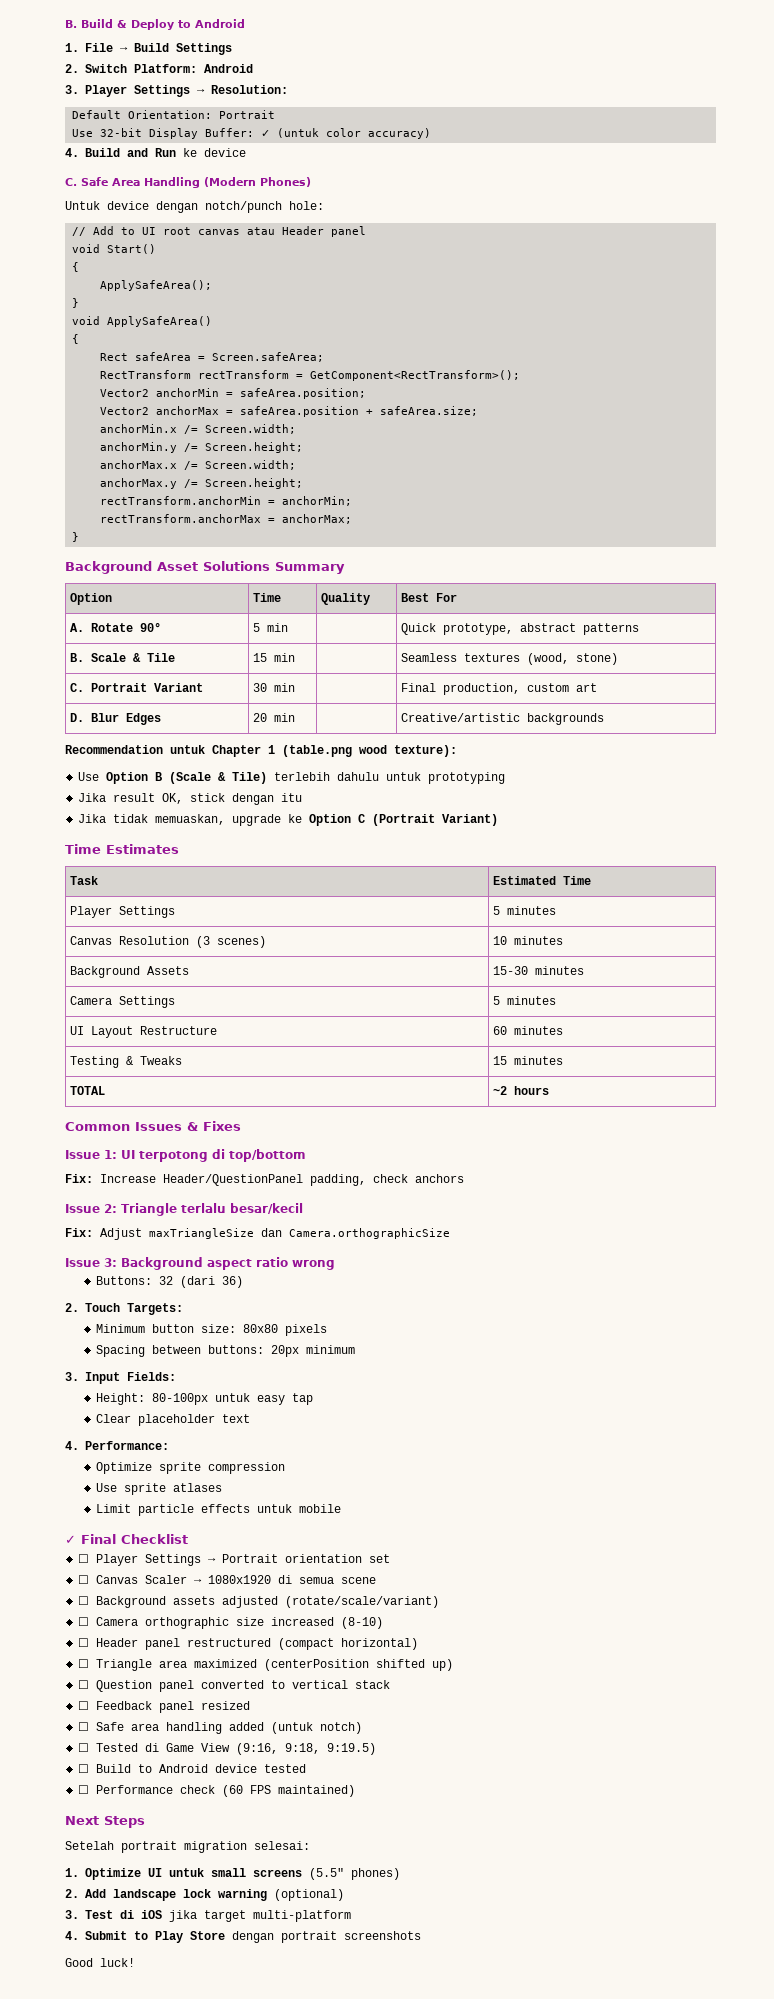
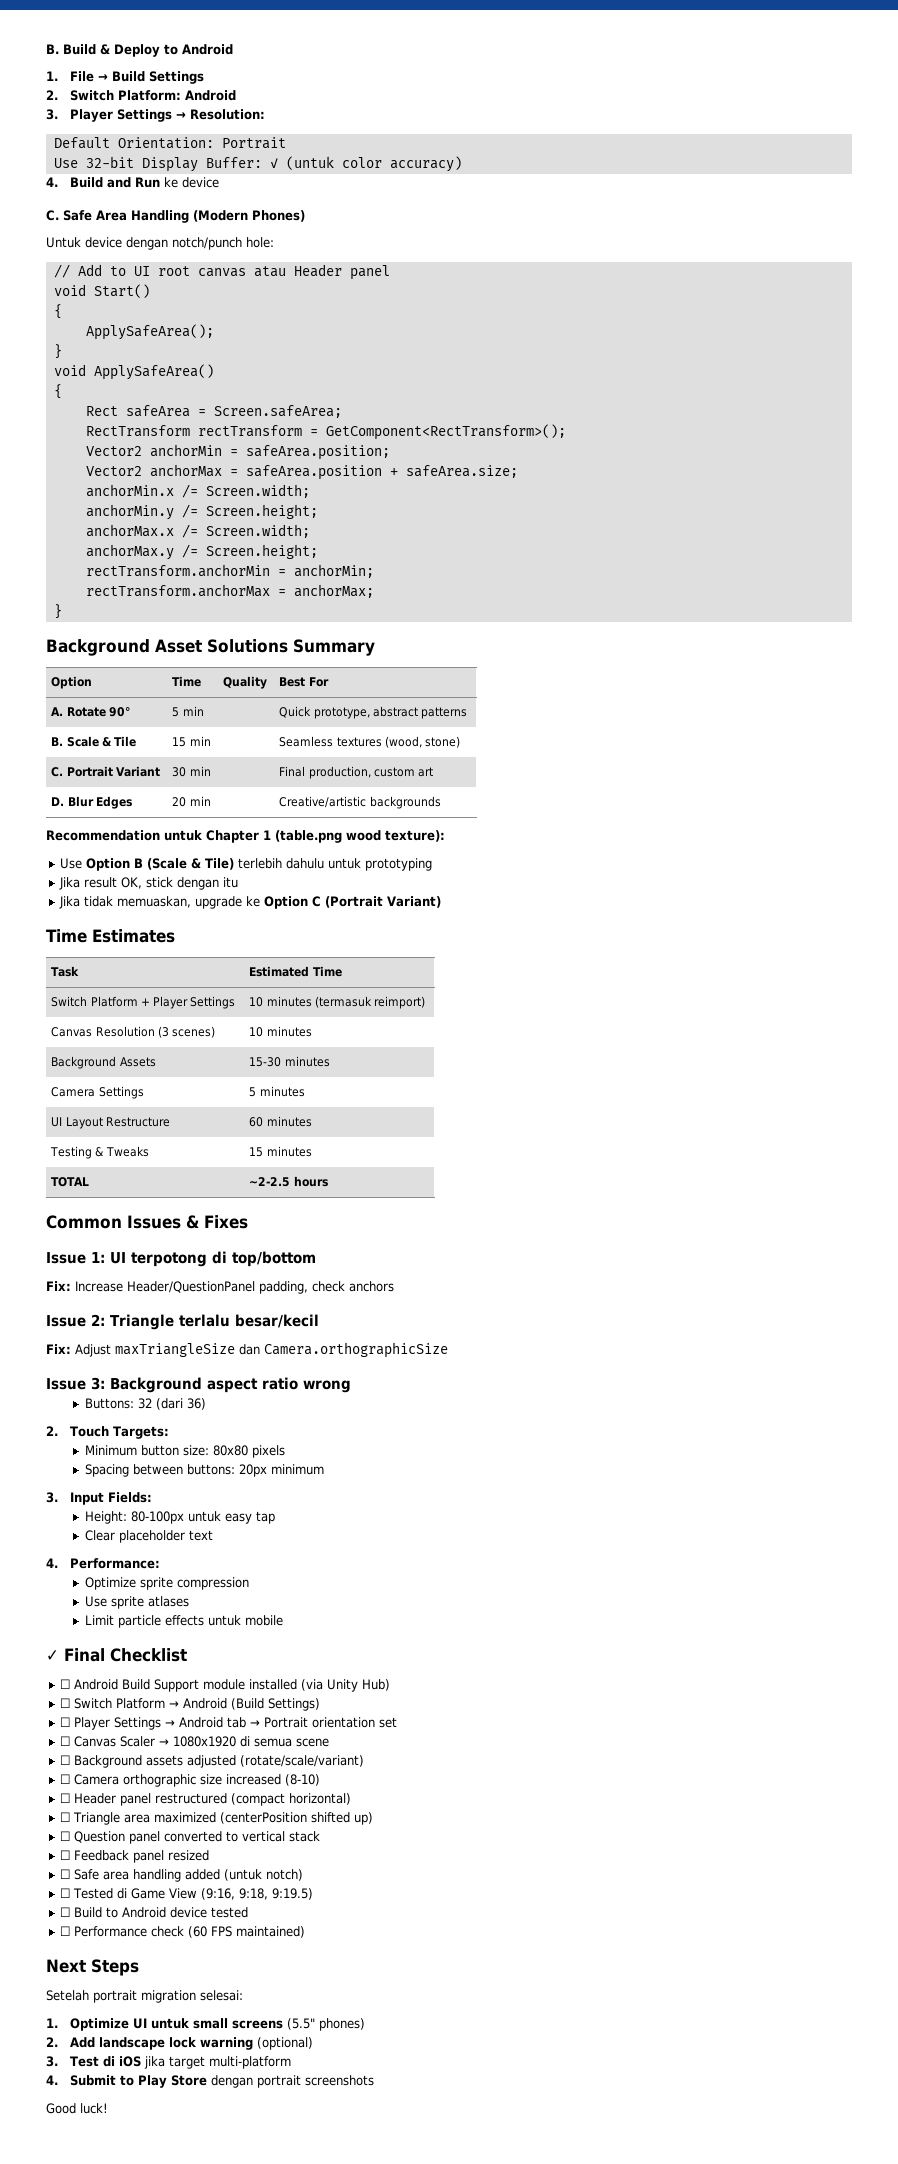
(592, 880) none -> [51,996,150,1007] Switch Platform +
[493,906,557,915] 5 minutes -> [249,996,425,1009] 10 minutes (termasuk reimport)
[493,1086,508,1095] ~2 -> [249,1177,291,1187] ~2-2.5
(188, 1539) none -> [60,1679,391,1692] [60,1698,321,1711] // ☐ Android Build Support module installed (via Unity Hub) // ☐ Switch Platform → Android (Build Settings)
(217, 1560) none -> [179,1717,261,1728] Android tab →

